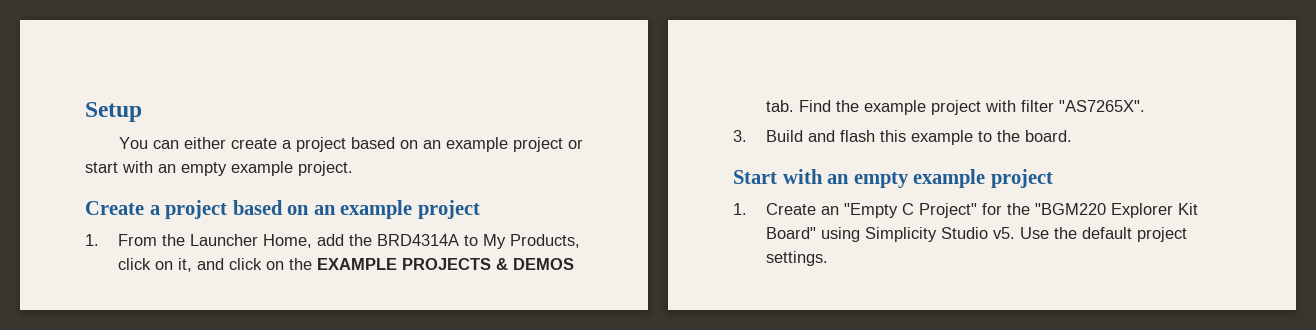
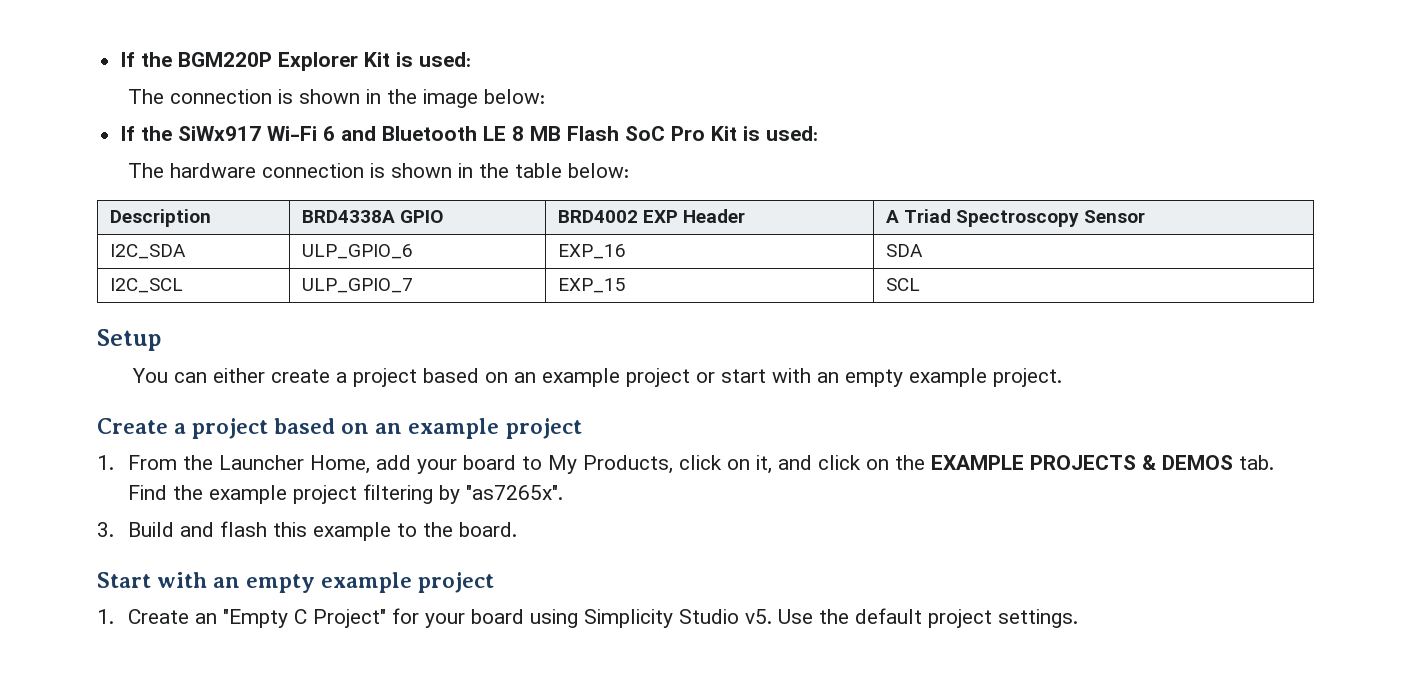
(85, 112) none -> [120,52,472,71] [128,89,546,108] [120,126,819,141] [128,163,630,178] [109,209,211,227] [301,210,443,223] [557,209,746,223] [885,209,1146,227] [109,244,186,259] [301,244,413,259] [557,244,626,259] [885,244,923,257] [109,278,183,293] [301,278,413,293] [557,278,626,293] [885,278,920,291] If the BGM220P Explorer Kit is used: // The connection is shown in the image below: // If the SiWx917 Wi-Fi 6 and Bluetooth LE 8 MB Flash SoC Pro Kit is used: // The hardware connection is shown in the table below: // Description | BRD4338A GPIO | BRD4002 EXP Header | A Triad Spectroscopy Sensor // I2C_SDA | ULP_GPIO_6 | EXP_16 | SDA // I2C_SCL | ULP_GPIO_7 | EXP_15 | SCL //
[348,234,459,246] the BRD4314A -> [417,455,517,474] your board
[984,100,1145,112] with filter "AS7265X". -> [363,484,564,504] filtering by "as7265x".
[1006,203,1198,218] [765,227,816,239] the "BGM220 Explorer Kit Board" -> [425,609,525,628] your board

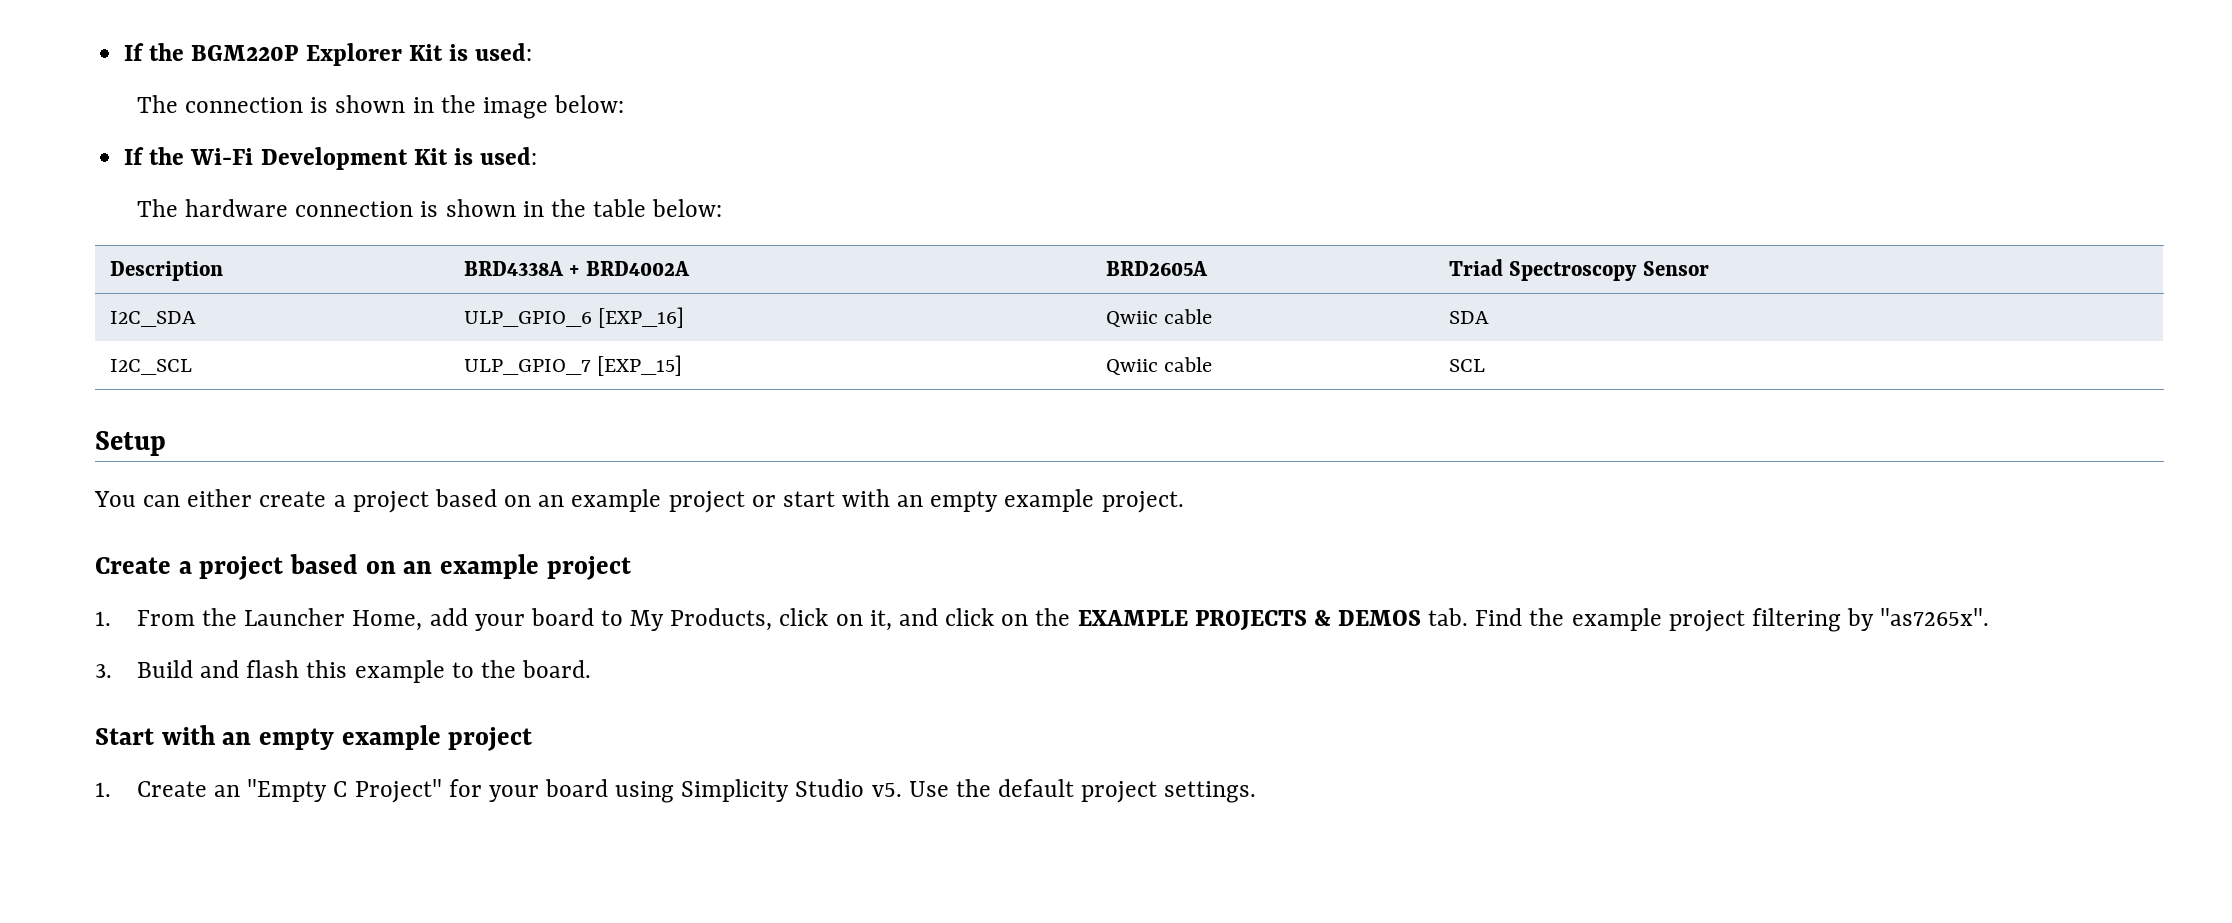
[178,126,706,141] SiWx917 Wi-Fi 6 and Bluetooth LE 8 MB Flash SoC Pro -> [190,147,408,170] Wi-Fi Development
[399,210,443,223] [557,209,746,223] [885,210,899,223] GPIO | BRD4002 EXP Header | A -> [569,261,690,276] [1105,261,1208,276] + BRD4002A | BRD2605A |
[557,244,626,259] | EXP_16 -> [598,307,685,328] [1105,309,1213,327] [EXP_16] | Qwiic cable
[557,278,626,293] | EXP_15 -> [597,355,683,376] [1105,357,1213,375] [EXP_15] | Qwiic cable

